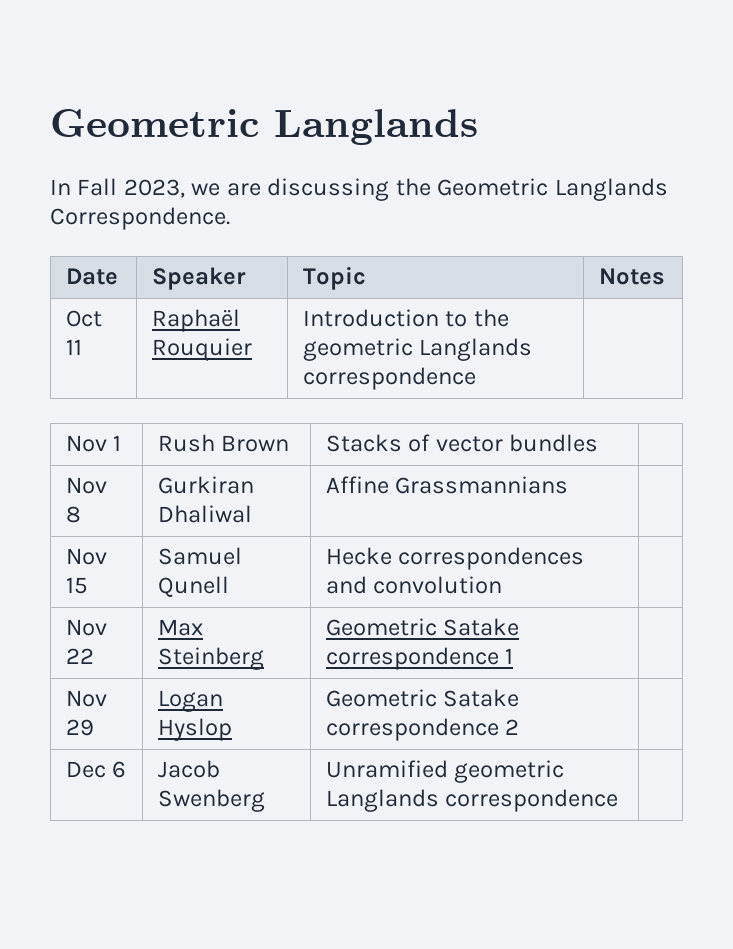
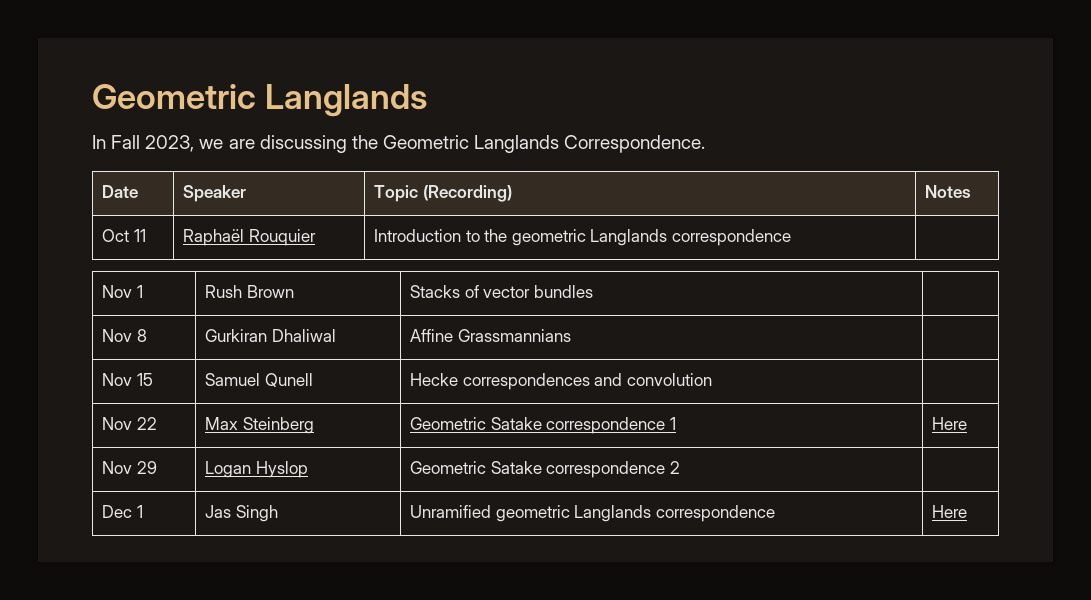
(366, 278) none -> [422,185,512,202] (Recording)
(514, 656) none -> [932,417,968,430] Here
[112,761,127,778] [157,760,220,778] [157,789,265,812] 6 | Jacob Swenberg -> [136,505,143,518] [205,505,278,522] 1 | Jas Singh
(619, 800) none -> [932,505,968,518] Here

